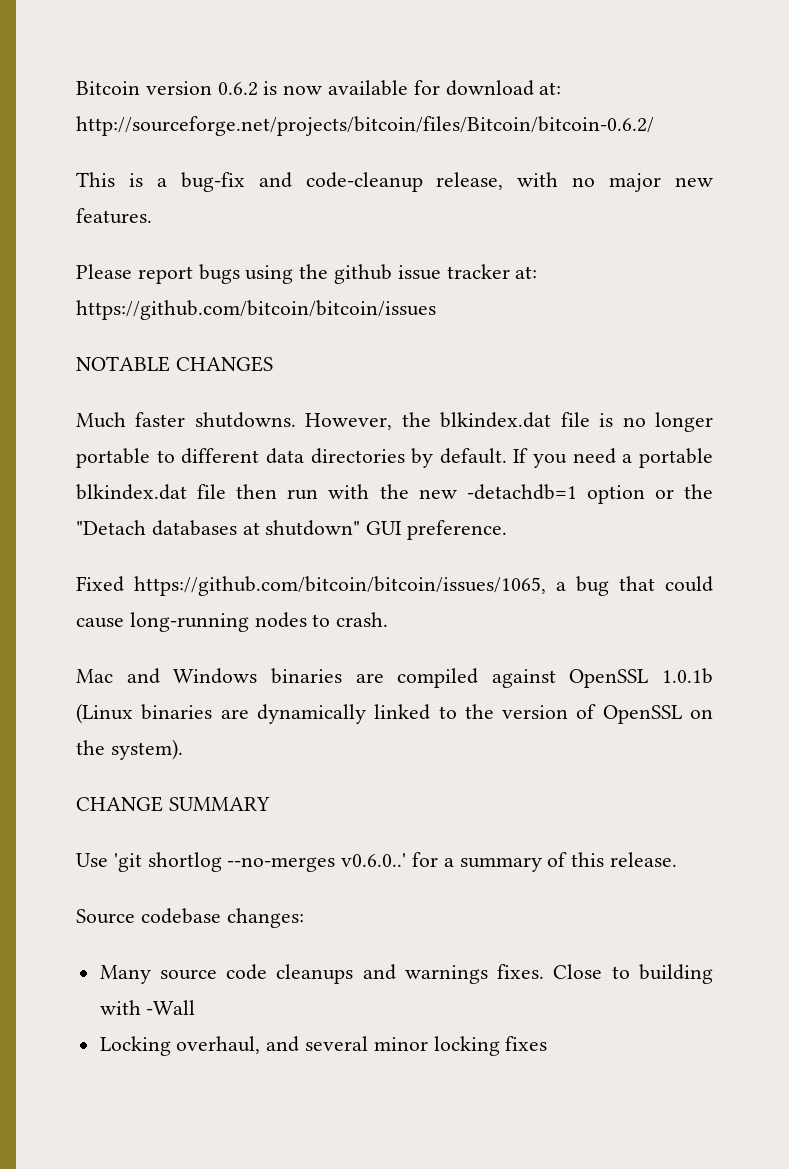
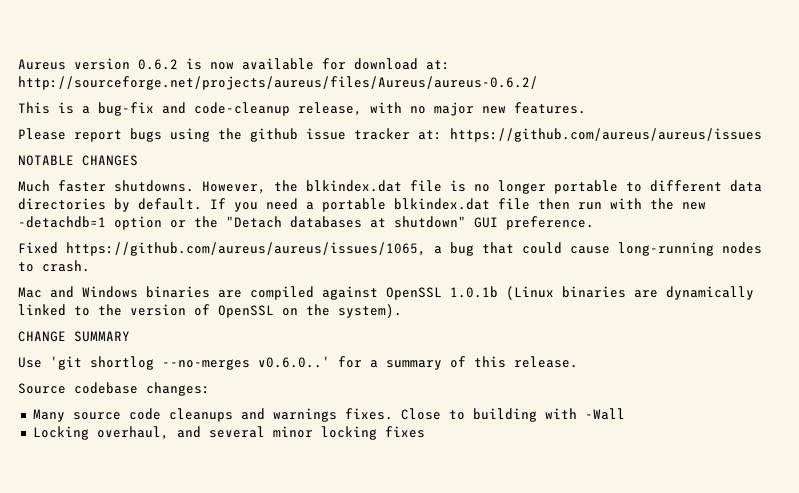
[76,81,140,95] Bitcoin -> [18,59,66,70] Aureus
[76,116,654,136] http://sourceforge.net/projects/bitcoin/files/Bitcoin/bitcoin-0.6.2/ -> [18,76,538,90] http://sourceforge.net/projects/aureus/files/Aureus/aureus-0.6.2/
[76,300,436,320] https://github.com/bitcoin/bitcoin/issues -> [450,128,762,142] https://github.com/aureus/aureus/issues
[134,576,546,596] https://github.com/bitcoin/bitcoin/issues/1065, -> [66,242,426,256] https://github.com/aureus/aureus/issues/1065,

